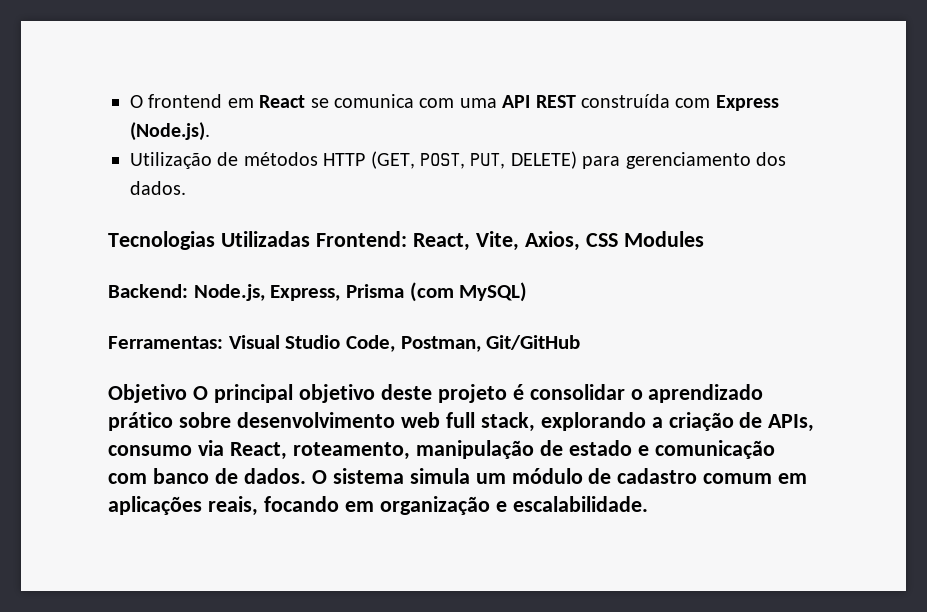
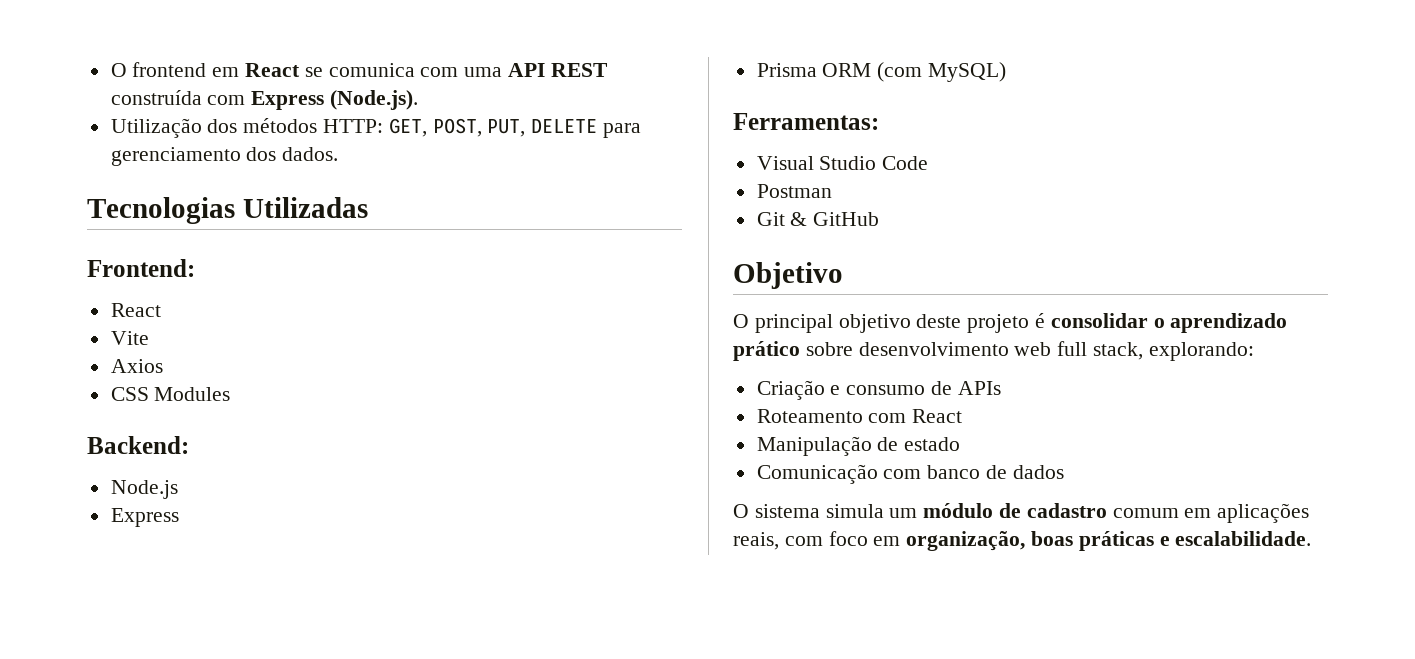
[217,151,415,169] de métodos HTTP (GET, -> [207,118,427,137] dos métodos HTTP: GET,
[510,151,577,169] DELETE) -> [531,119,598,133] DELETE
(310, 239) none -> (368, 207) //
[412,231,580,251] React, Vite, Axios, -> [110,303,161,317] [110,331,149,345] [110,359,163,373] // React // Vite // Axios //
[193,284,405,301] Node.js, Express, Prisma -> [110,480,178,499] [110,508,179,527] [756,63,872,77] // Node.js // Express // Prisma ORM
(223, 342) none -> (879, 121) //
[346,335,581,352] Code, Postman, Git/GitHub -> [882,156,929,170] [756,184,832,198] [756,212,880,226] Code // Postman // Git & GitHub
(187, 393) none -> (843, 275) //
[540,412,815,432] [108,440,534,460] explorando a criação de APIs, consumo via React, roteamento, manipulação -> [1148,342,1254,361] [756,380,1001,400] [756,409,963,423] [756,436,872,456] explorando: // Criação e consumo de APIs // Roteamento com React // Manipulação
[637,440,775,459] e comunicação -> [756,464,878,484] // Comunicação
[243,468,306,484] dados. -> [1012,465,1064,479] dados //
[263,496,490,515] focando em organização -> [784,531,1154,551] com foco em organização, boas práticas

